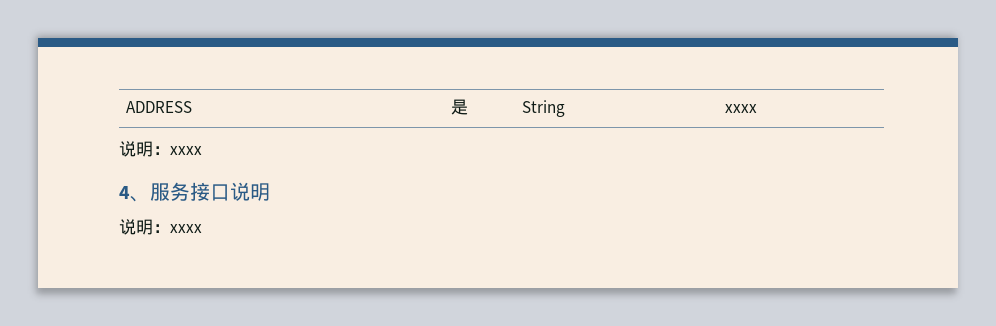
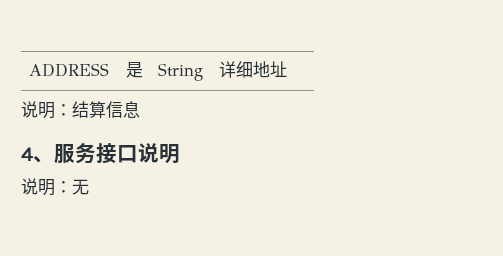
[725,104,758,113] [119,141,202,157] xxxx // 说明：xxxx -> [218,61,287,78] [21,101,140,119] 详细地址 // 说明：结算信息
[170,224,202,233] xxxx -> [72,179,89,195] 无

